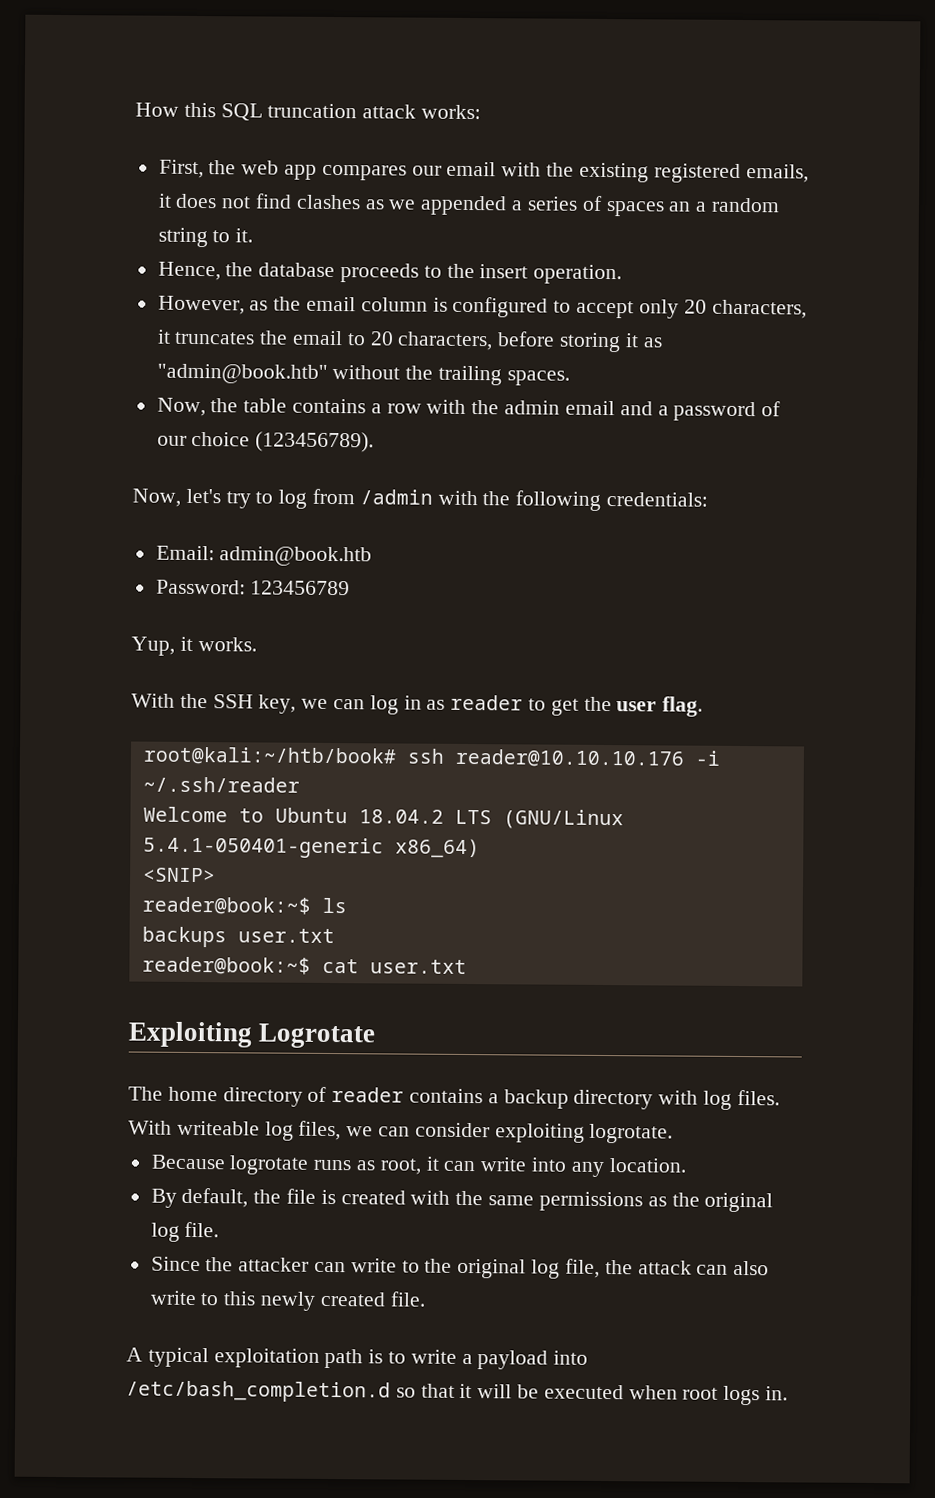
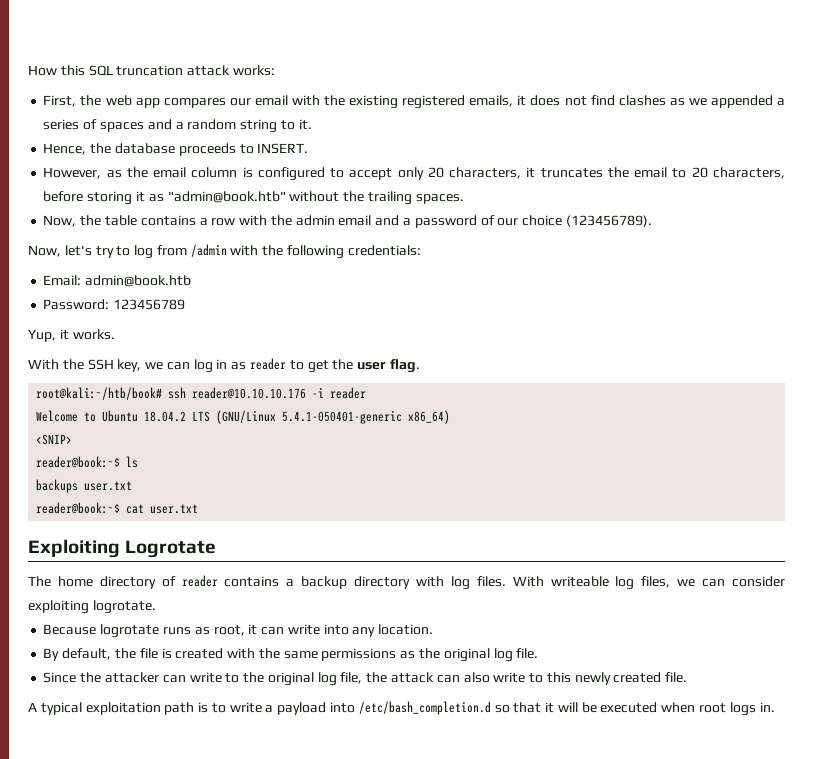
[668,201,692,212] an -> [147,119,172,130] and
[446,263,623,285] the insert operation. -> [257,143,309,154] INSERT.
[142,776,300,793] ~/.ssh/reader -> [330,387,367,399] reader

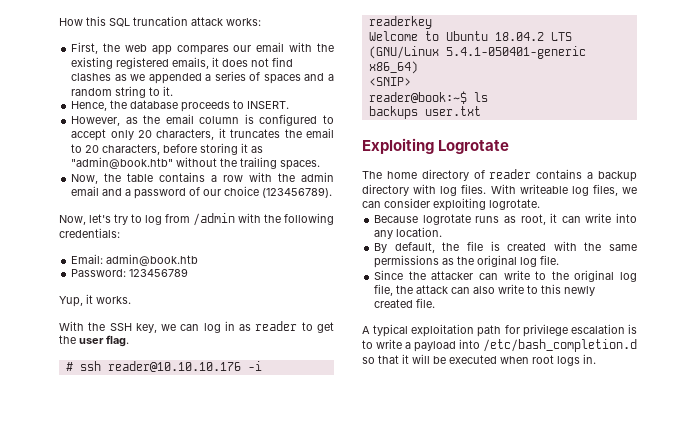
[36,387,163,400] root@kali:~/htb/book# -> [65,362,73,371] #
[330,387,367,399] reader -> [368,16,432,29] readerkey
[36,502,199,514] // reader@book:~$ cat user.txt -> (481, 111) none
(195, 708) none -> [504,324,625,337] for privilege escalation

